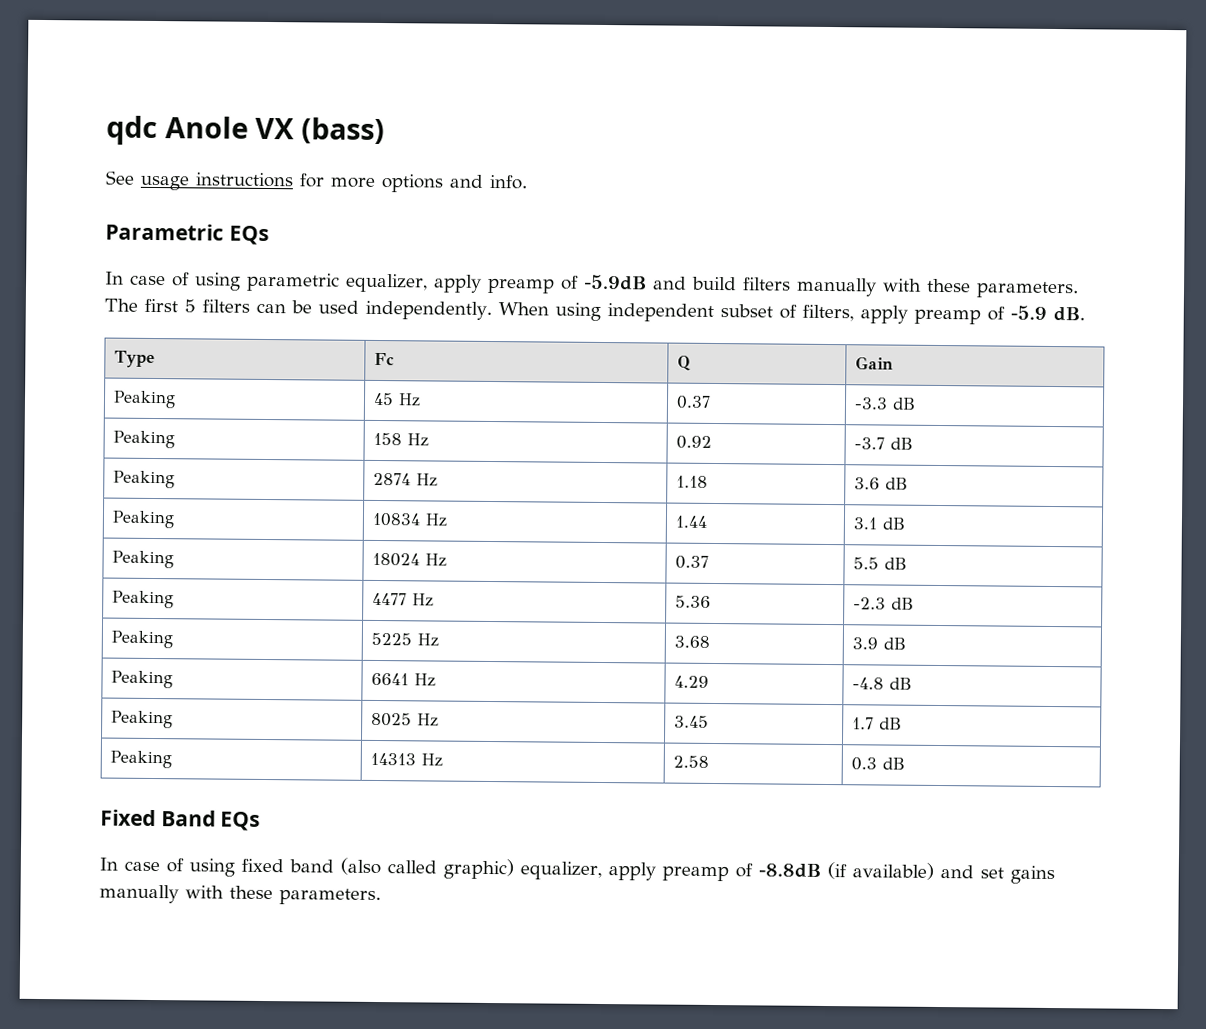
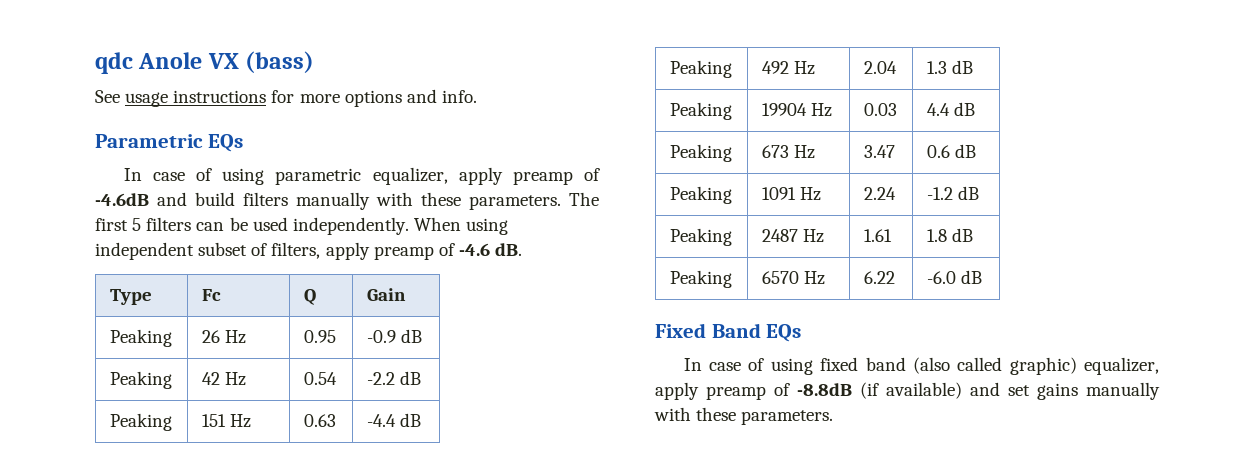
[582,274,647,291] -5.9dB -> [95,193,149,206] -4.6dB
[1009,305,1047,320] -5.9 -> [458,243,490,256] -4.6
[372,392,421,407] [675,395,711,409] [853,397,916,410] [112,430,175,449] [372,432,429,447] [675,435,712,449] [853,437,913,450] [112,470,175,489] [372,472,438,487] [675,475,708,488] [853,477,908,490] [111,510,175,529] [371,512,448,527] [674,515,707,528] [852,517,905,530] [111,550,174,569] [371,552,447,567] [674,555,709,569] [852,557,907,570] [111,590,174,609] [371,592,434,607] [674,595,711,608] [852,597,914,610] [110,630,173,649] [370,632,439,647] [673,635,710,648] [851,637,906,650] [110,670,173,689] [370,672,436,687] [673,675,709,688] [851,677,912,690] [110,710,173,729] [370,712,439,727] [673,715,709,728] [851,717,902,730] [109,750,172,769] [369,752,443,767] [672,755,709,768] [850,757,877,771] 45 Hz | 0.37 | -3.3 dB // Peaking | 158 Hz | 0.92 | -3.7 dB // Peaking | 2874 Hz | 1.18 | 3.6 dB // Peaking | 10834 Hz | 1.44 | 3.1 dB // Peaking | 18024 Hz | 0.37 | 5.5 dB // Peaking | 4477 Hz | 5.36 | -2.3 dB // Peaking | 5225 Hz | 3.68 | 3.9 dB // Peaking | 6641 Hz | 4.29 | -4.8 dB // Peaking | 8025 Hz | 3.45 | 1.7 dB // Peaking | 14313 Hz | 2.58 | 0.3 -> [201,330,246,344] [303,330,336,343] [366,329,422,343] [109,371,172,389] [201,372,246,386] [303,372,337,385] [366,371,421,385] [109,413,172,431] [201,414,251,428] [303,414,336,427] [366,413,421,427] [669,60,732,78] [761,61,815,75] [863,61,897,74] [926,60,973,74] [669,102,732,120] [761,103,832,117] [863,103,897,116] [926,102,975,116] [669,144,732,162] [761,145,815,159] [863,145,895,158] [926,144,976,158] [669,186,732,204] [761,187,821,201] [863,187,896,200] [926,186,979,200] [669,228,732,246] [761,229,824,243] [863,229,892,242] [926,228,973,242] [669,270,732,288] [761,271,825,285] [863,271,895,284] [926,271,956,284] 26 Hz | 0.95 | -0.9 dB // Peaking | 42 Hz | 0.54 | -2.2 dB // Peaking | 151 Hz | 0.63 | -4.4 dB // Peaking | 492 Hz | 2.04 | 1.3 dB // Peaking | 19904 Hz | 0.03 | 4.4 dB // Peaking | 673 Hz | 3.47 | 0.6 dB // Peaking | 1091 Hz | 2.24 | -1.2 dB // Peaking | 2487 Hz | 1.61 | 1.8 dB // Peaking | 6570 Hz | 6.22 | -6.0

